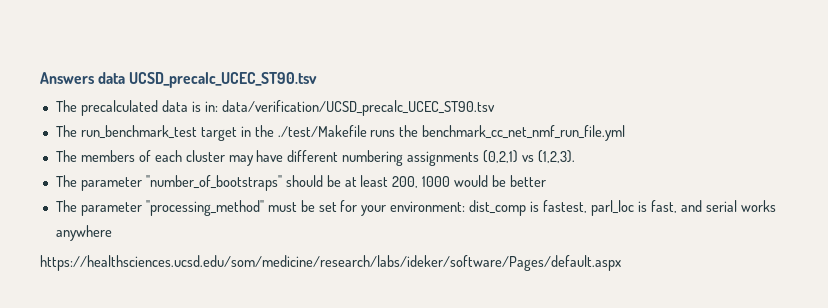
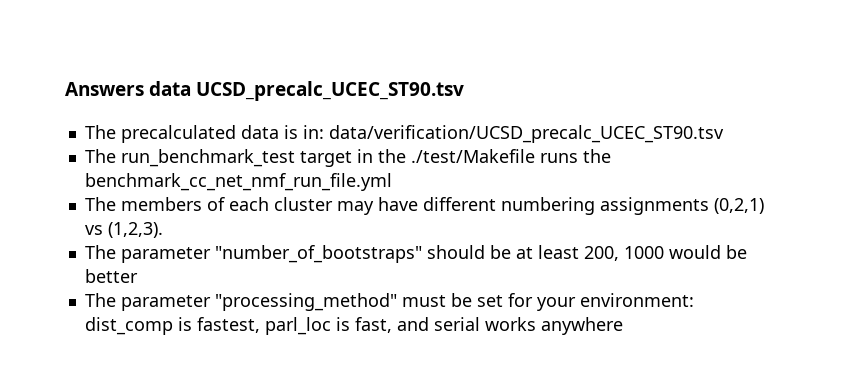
[40,255,621,271] // https://healthsciences.ucsd.edu/som/medicine/research/labs/ideker/software/Pages/default.aspx -> (623, 326) none

